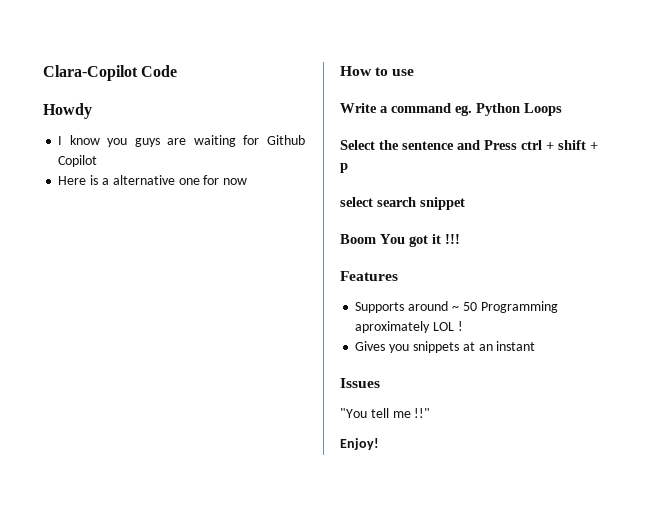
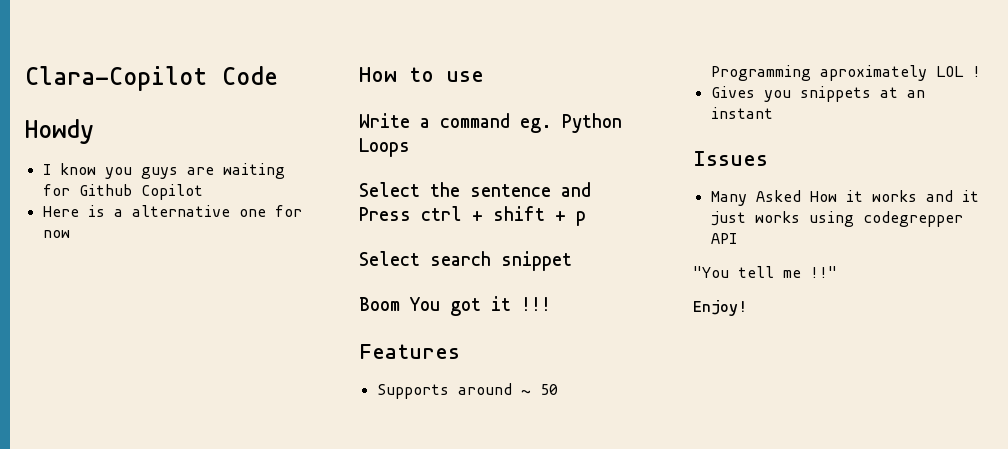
[340,197,373,207] select -> [359,251,420,266] Select
(380, 383) none -> [710,190,979,206] [710,211,963,227] [710,233,737,244] // Many Asked How it works and it just works using codegrepper API

